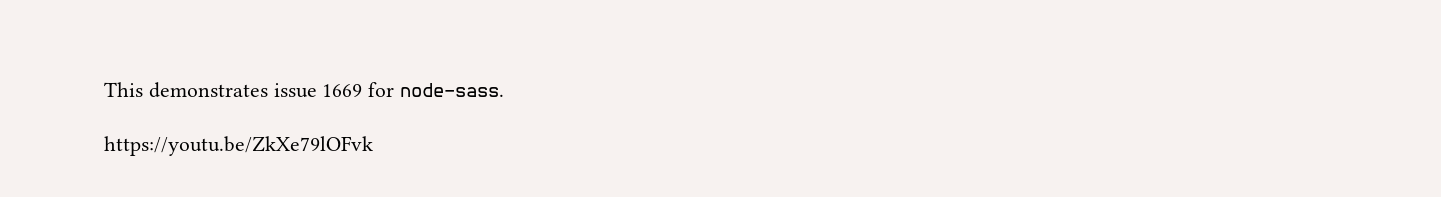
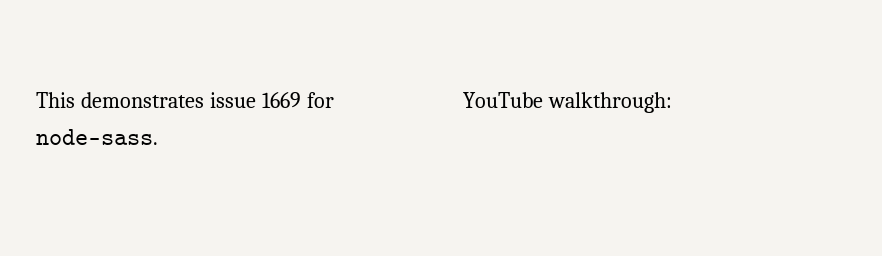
[104,136,373,156] https://youtu.be/ZkXe79lOFvk -> [463,92,672,113] YouTube walkthrough:

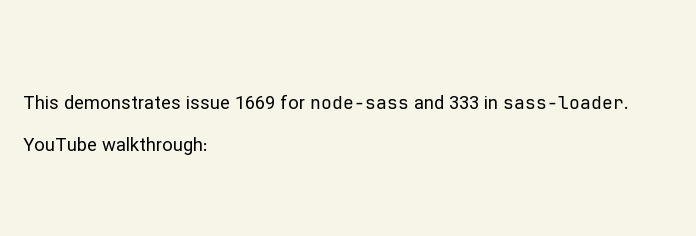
[36,129,158,145] node-sass. -> [310,95,628,109] node-sass and 333 in sass-loader.

